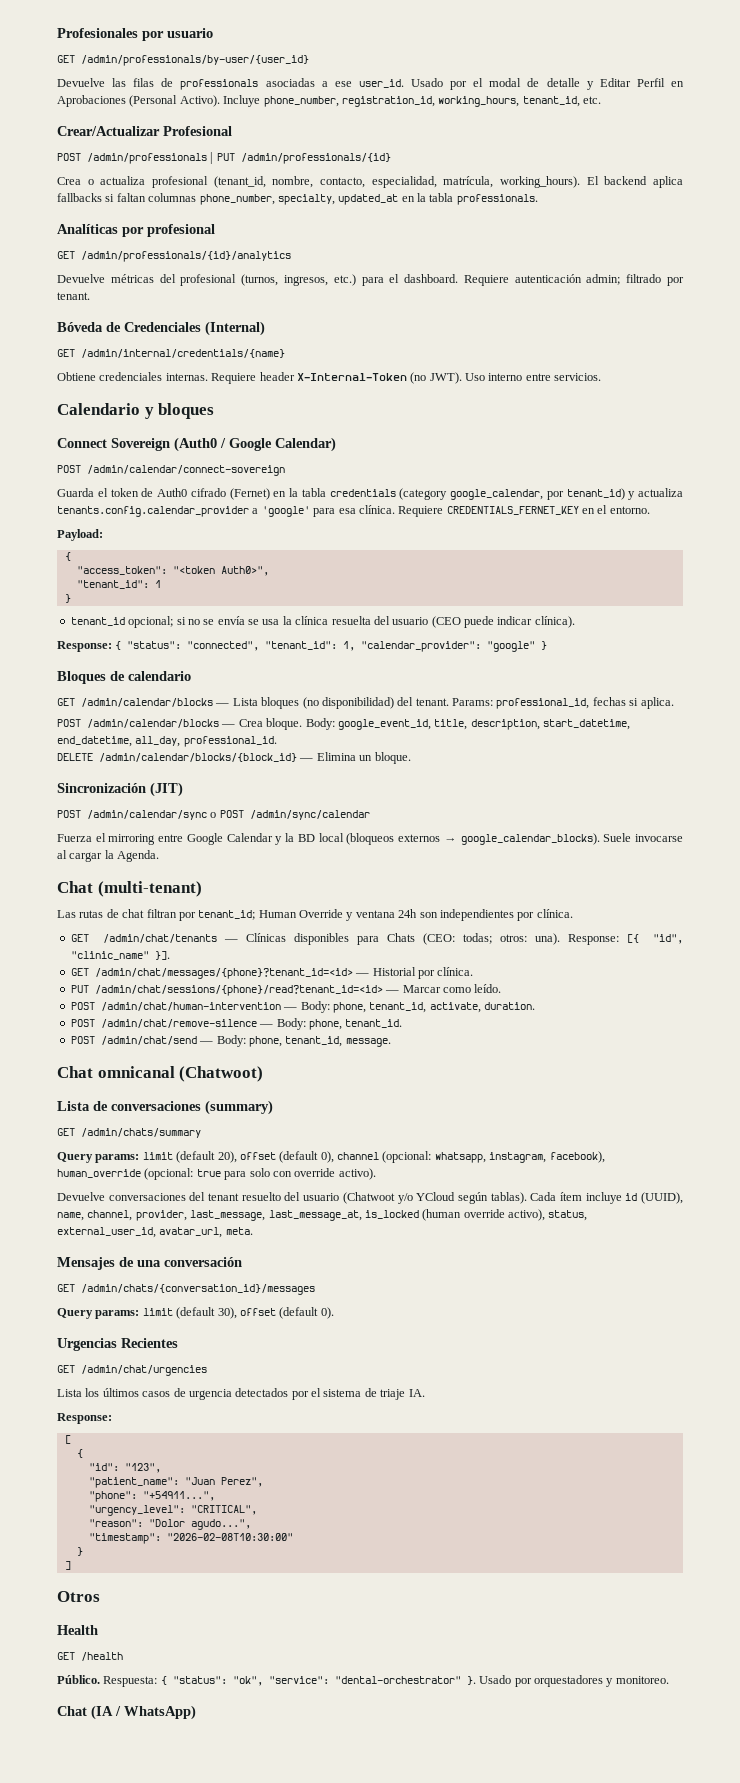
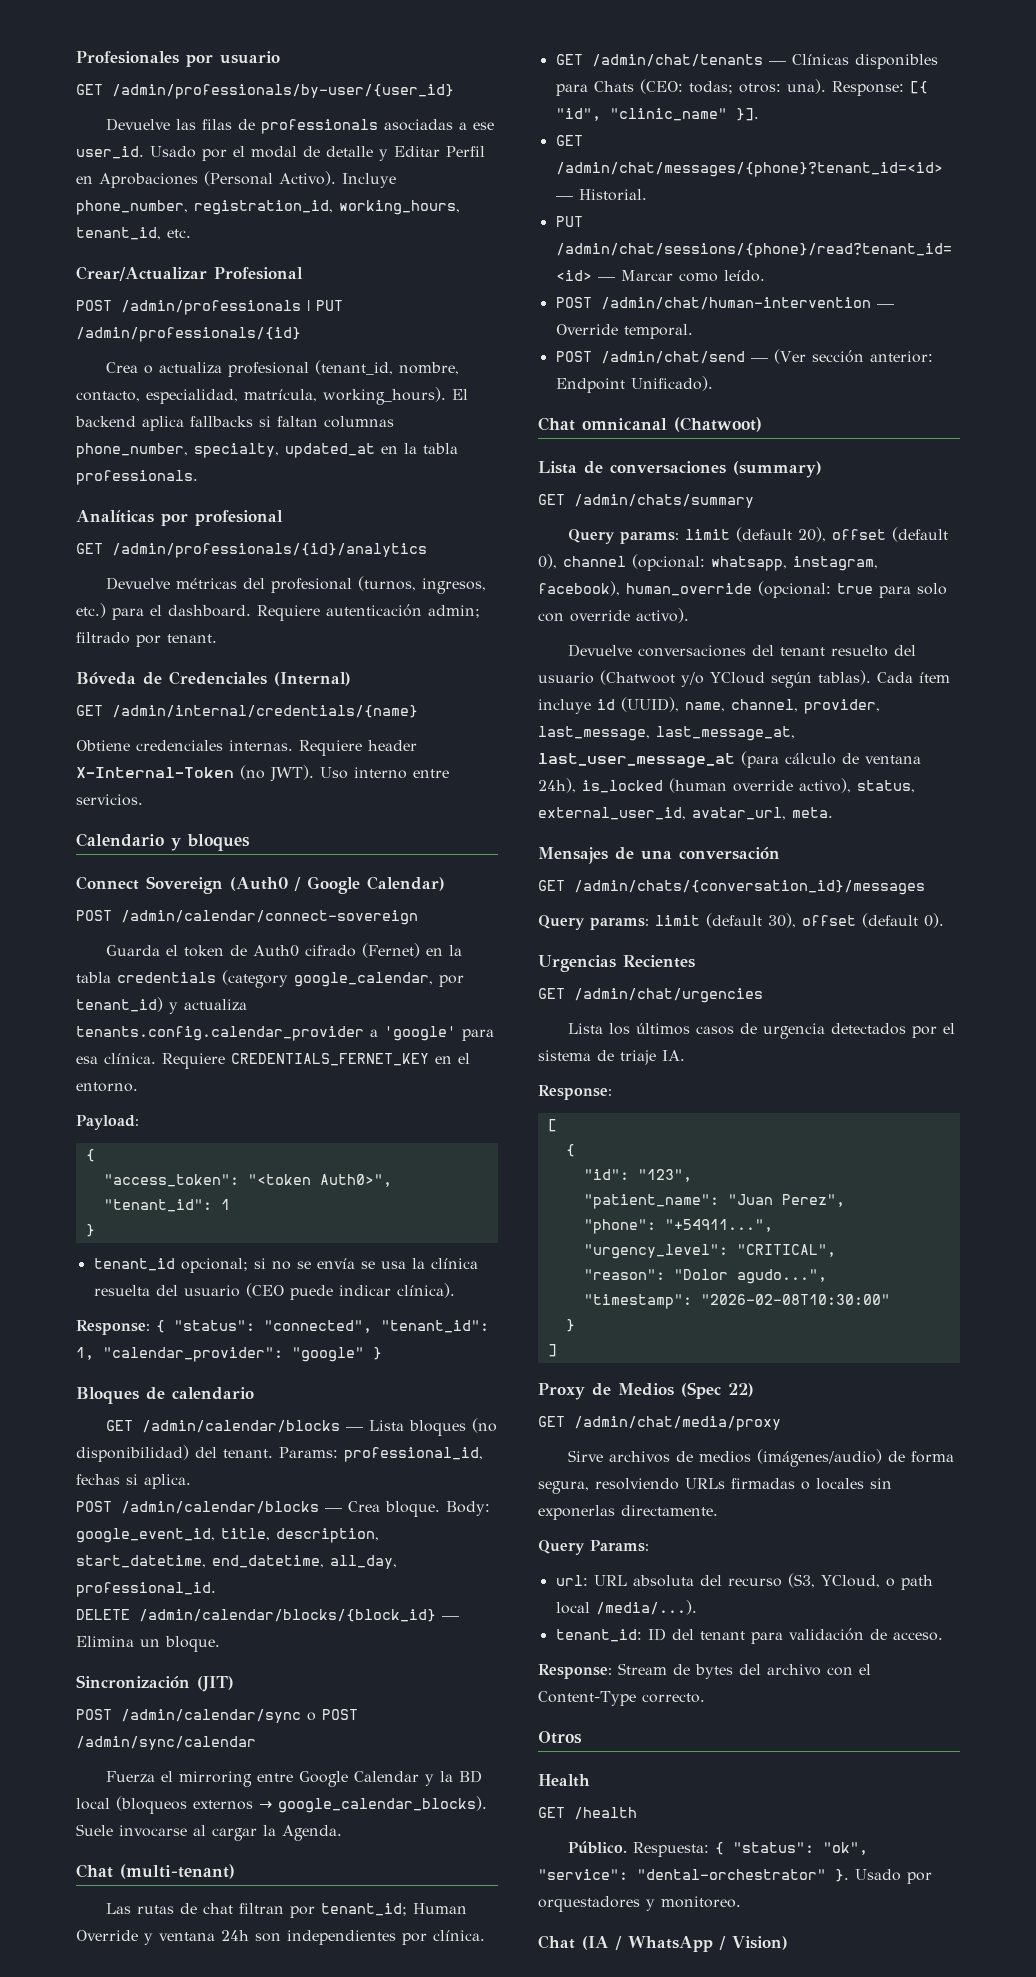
[372,967,474,979] Historial por clínica. -> [578,189,647,201] Historial.
[300,1001,535,1013] [70,1018,403,1030] [70,1035,391,1047] Body: phone, tenant_id, activate, duration. // POST /admin/chat/remove-silence — Body: phone, tenant_id. // POST /admin/chat/send — Body: phone, tenant_id, message. -> [555,324,693,339] [555,349,933,364] [555,376,713,393] Override temporal. // POST /admin/chat/send — (Ver sección anterior: Endpoint Unificado).
(362, 1215) none -> [538,751,921,768] [538,778,576,793] last_user_message_at (para cálculo de ventana 24h),
(71, 1565) none -> [538,1382,754,1400] [538,1416,781,1431] [568,1449,955,1467] [538,1478,892,1494] [538,1505,718,1520] [538,1540,649,1555] [555,1573,933,1590] [555,1600,697,1615] [555,1628,943,1644] [538,1663,871,1679] [538,1691,705,1706] // Proxy de Medios (Spec 22) // GET /admin/chat/media/proxy // Sirve archivos de medios (imágenes/audio) de forma segura, resolviendo URLs firmadas o locales sin exponerlas directamente. // Query Params: // url: URL absoluta del recurso (S3, YCloud, o path local /media/...). // tenant_id: ID del tenant para validación de acceso. // Response: Stream de bytes del archivo con el Content-Type correcto.
[124,1705,196,1720] WhatsApp) -> [628,1936,788,1952] WhatsApp / Vision)

